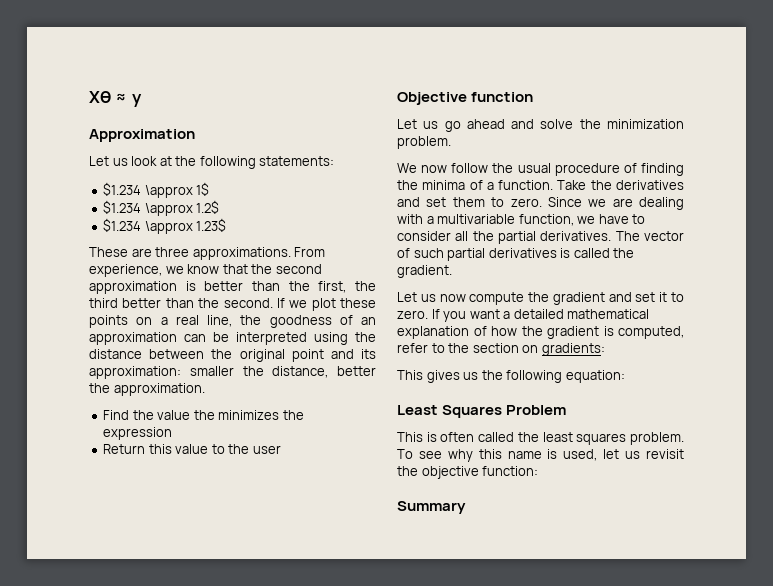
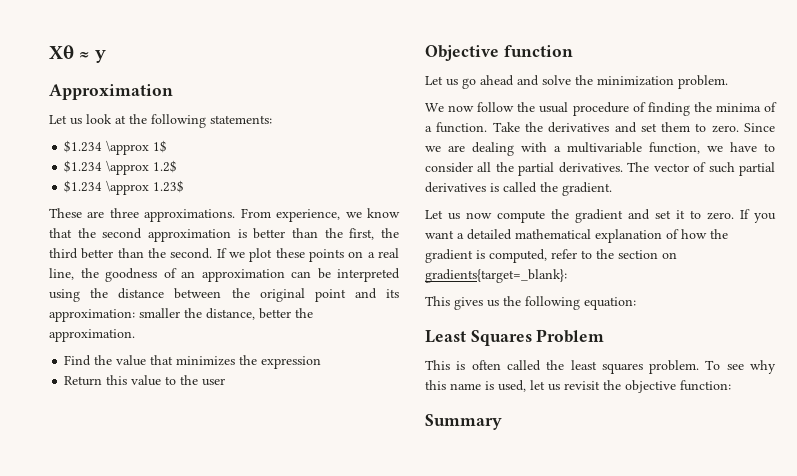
[193,410,215,420] the -> [150,355,174,365] that
[541,343,605,356] gradients: -> [425,269,567,283] gradients{target=_blank}:

